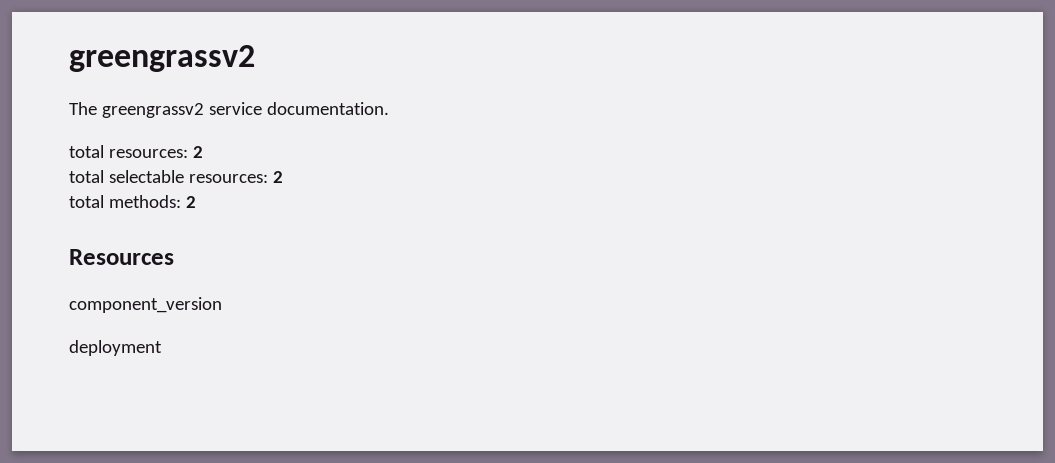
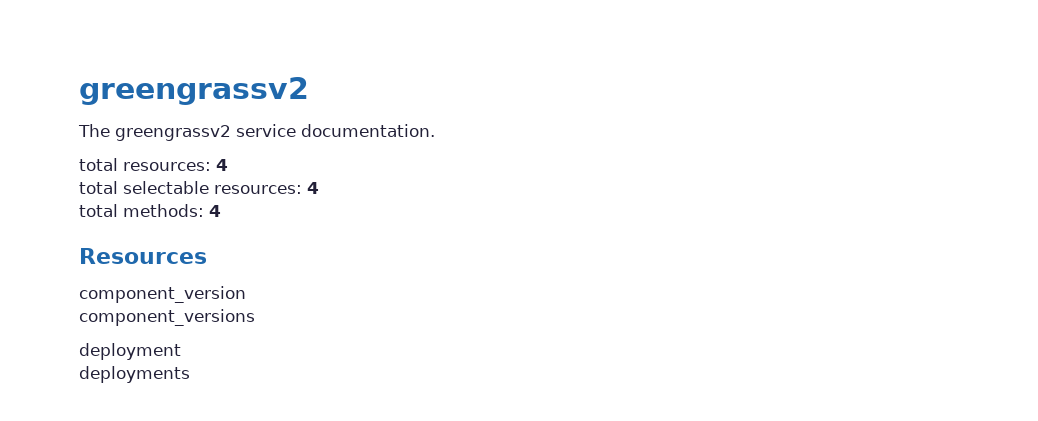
[192,146,203,158] 2 -> [216,159,228,171] 4
[272,171,283,183] 2 -> [307,182,319,194] 4
[185,196,196,208] 2 -> [209,205,221,217] 4
(222, 305) none -> [79,309,255,326] // component_versions
(162, 348) none -> [79,366,190,383] // deployments

